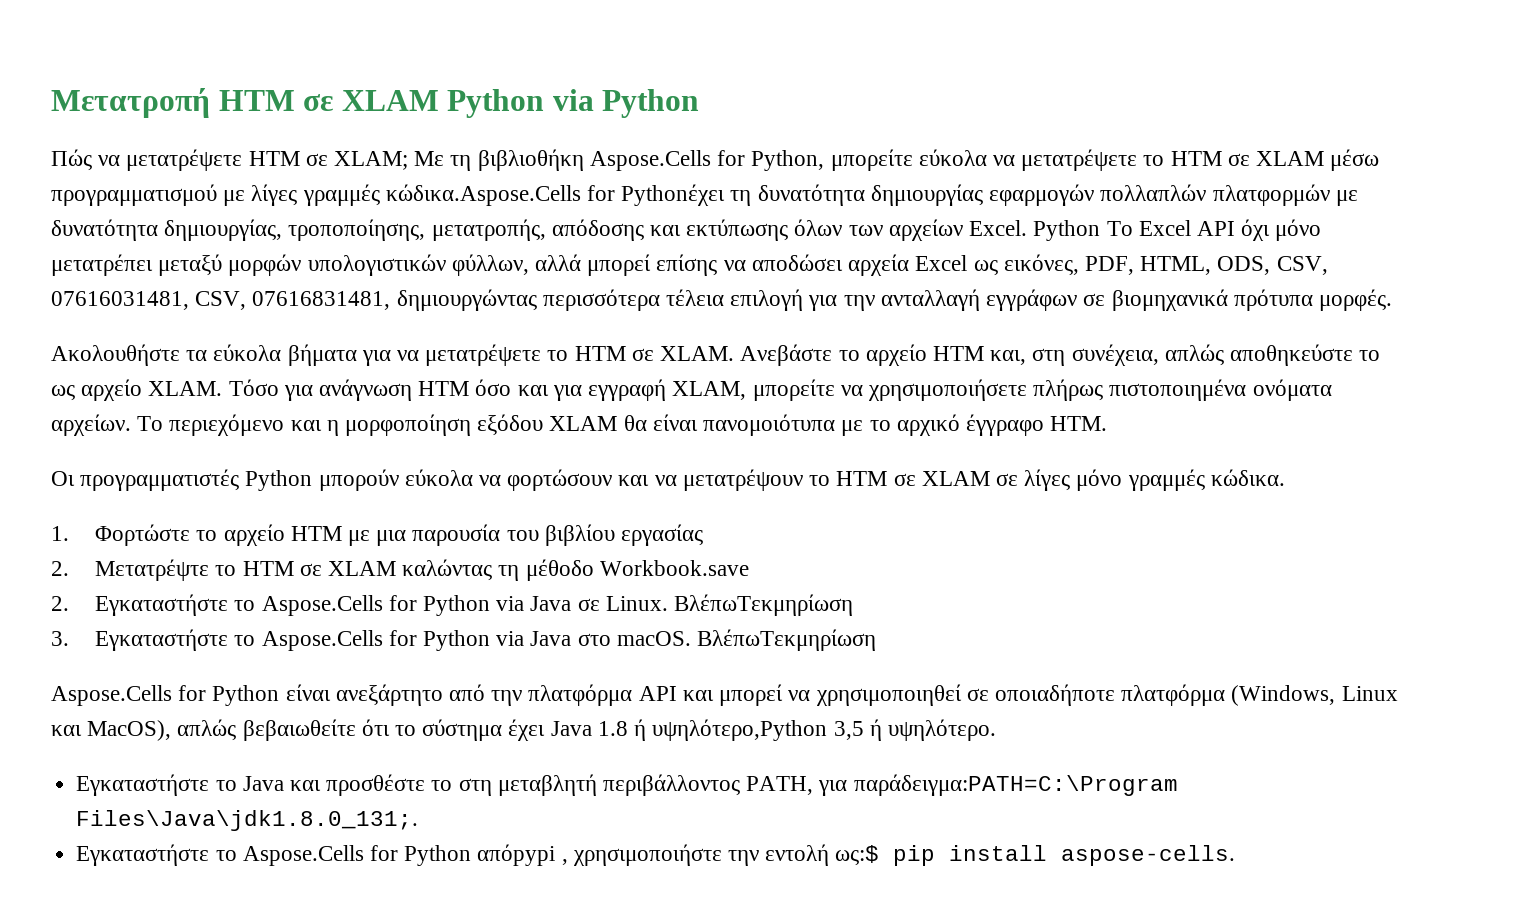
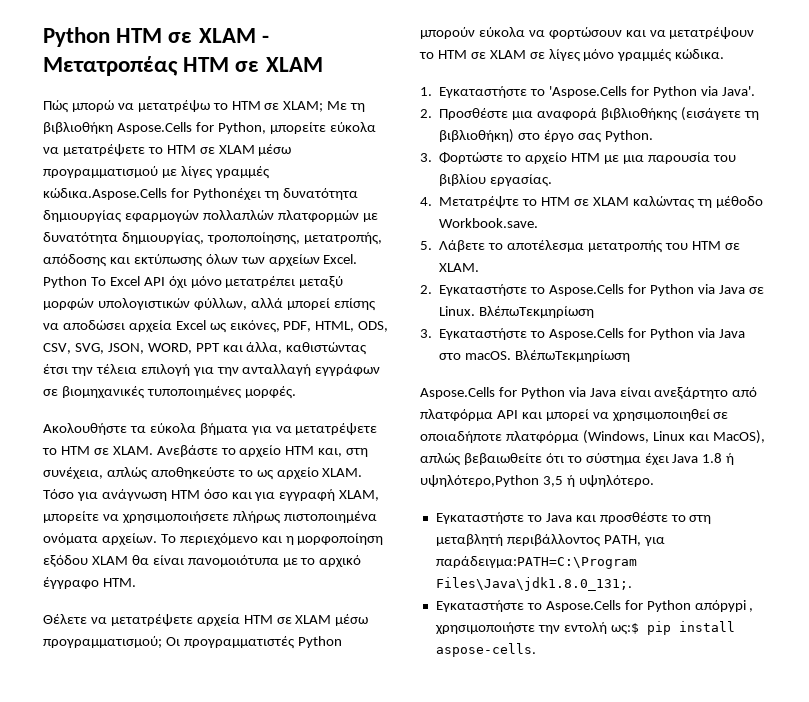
[51,88,700,118] [51,149,243,171] Μετατροπή HTM σε XLAM Python via Python // Πώς να μετατρέψετε -> [43,27,269,47] [43,56,323,76] [43,100,228,113] Python HTM σε XLAM - Μετατροπέας HTM σε XLAM // Πώς μπορώ να μετατρέψω το
[51,289,660,311] 07616031481, CSV, 07616831481, δημιουργώντας περισσότερα -> [74,342,368,355] [43,364,93,376] SVG, JSON, WORD, PPT και άλλα, καθιστώντας έτσι την
[1111,289,1313,311] βιομηχανικά πρότυπα -> [61,386,242,399] βιομηχανικές τυποποιημένες
(1108, 423) none -> [43,614,369,626] [43,636,162,648] Θέλετε να μετατρέψετε αρχεία HTM σε XLAM μέσω προγραμματισμού;
(69, 533) none -> [439,86,755,98] [420,107,759,121] [439,129,653,143] [420,153,432,162] Εγκαταστήστε το 'Aspose.Cells for Python via Java'. // 2. Προσθέστε μια αναφορά βιβλιοθήκης (εισάγετε τη βιβλιοθήκη) στο έργο σας Python. // 3.
[620,524,703,546] [51,561,69,576] εργασίας // 2. -> [490,174,553,187] [420,197,432,206] εργασίας. // 4.
[599,560,749,576] Workbook.save -> [439,218,539,228] [420,240,740,253] [439,263,480,272] Workbook.save. // 5. Λάβετε το αποτέλεσμα μετατροπής του HTM σε XLAM.
(280, 695) none -> [568,387,616,397] via Java
[491,690,523,706] την -> (758, 392) none

